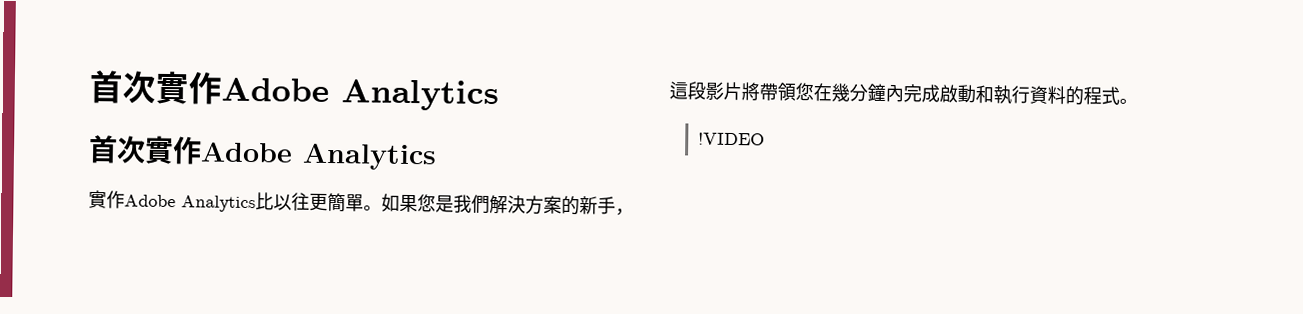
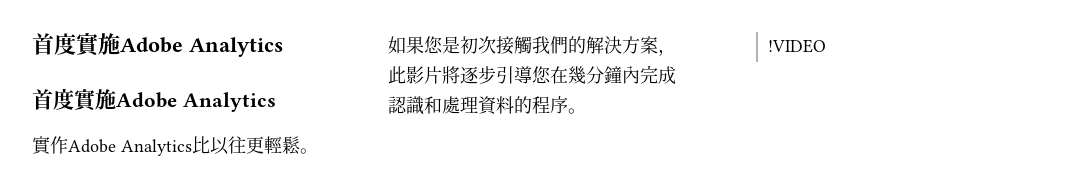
[89,70,223,105] 首次實作 -> [32,33,120,57] 首度實施
[116,135,202,165] 次實作 -> [53,88,116,112] 度實施
[327,192,364,213] 簡單 -> [264,136,300,155] 輕鬆
[453,194,634,216] [669,81,796,101] 我們解決方案的新手，這段影片將帶領 -> [460,36,676,56] [388,66,532,84] 初次接觸我們的解決方案，此影片將逐步引導
[939,84,1030,105] 啟動和執行 -> [388,96,478,115] 認識和處理
[1101,86,1120,105] 式 -> [550,96,568,114] 序

